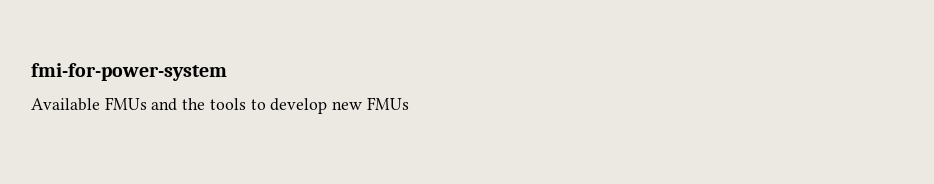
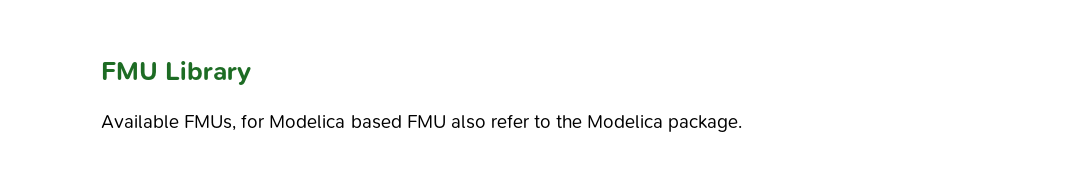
[31,63,227,81] fmi-for-power-system -> [101,61,252,85] FMU Library
[104,97,409,114] FMUs and the tools to develop new FMUs -> [184,114,743,132] FMUs, for Modelica based FMU also refer to the Modelica package.

